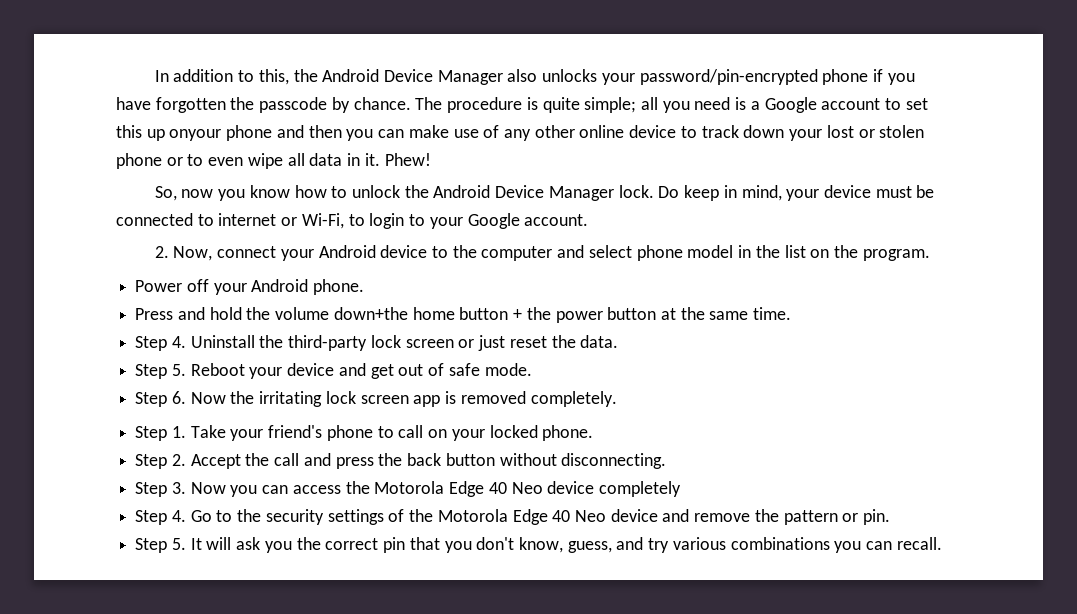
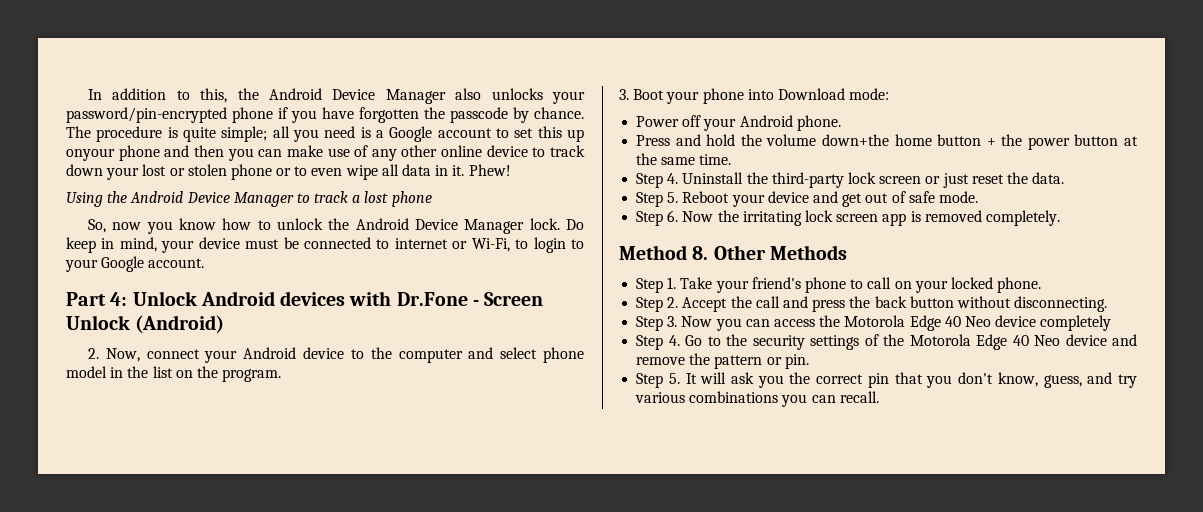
(431, 159) none -> [66,191,432,207] // Using the Android Device Manager to track a lost phone
(589, 220) none -> [66,291,544,306] [66,315,225,334] // Part 4: Unlock Android devices with Dr.Fone - Screen Unlock (Android)
(930, 255) none -> [619,88,890,104] // 3. Boot your phone into Download mode:
(617, 399) none -> [619,245,847,260] // Method 8. Other Methods

